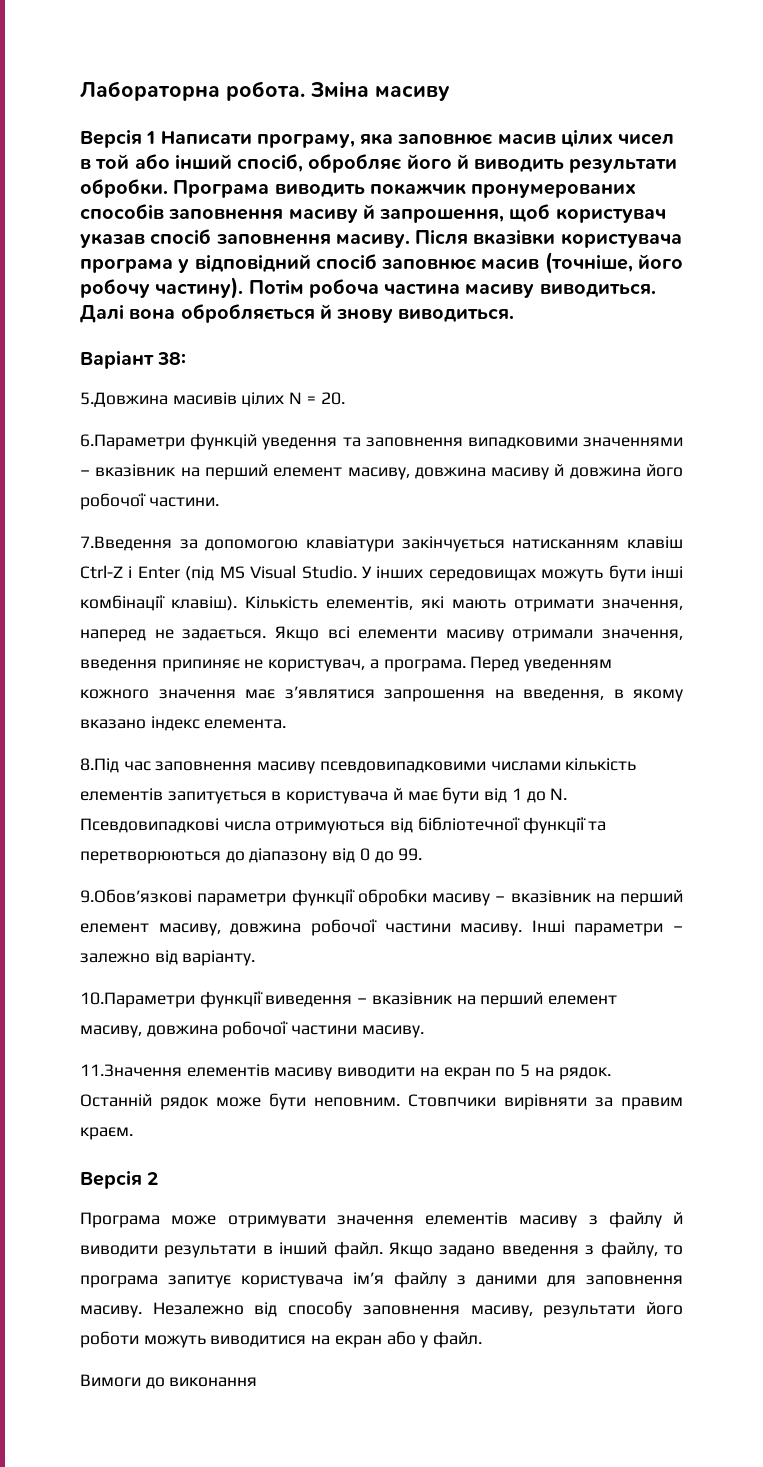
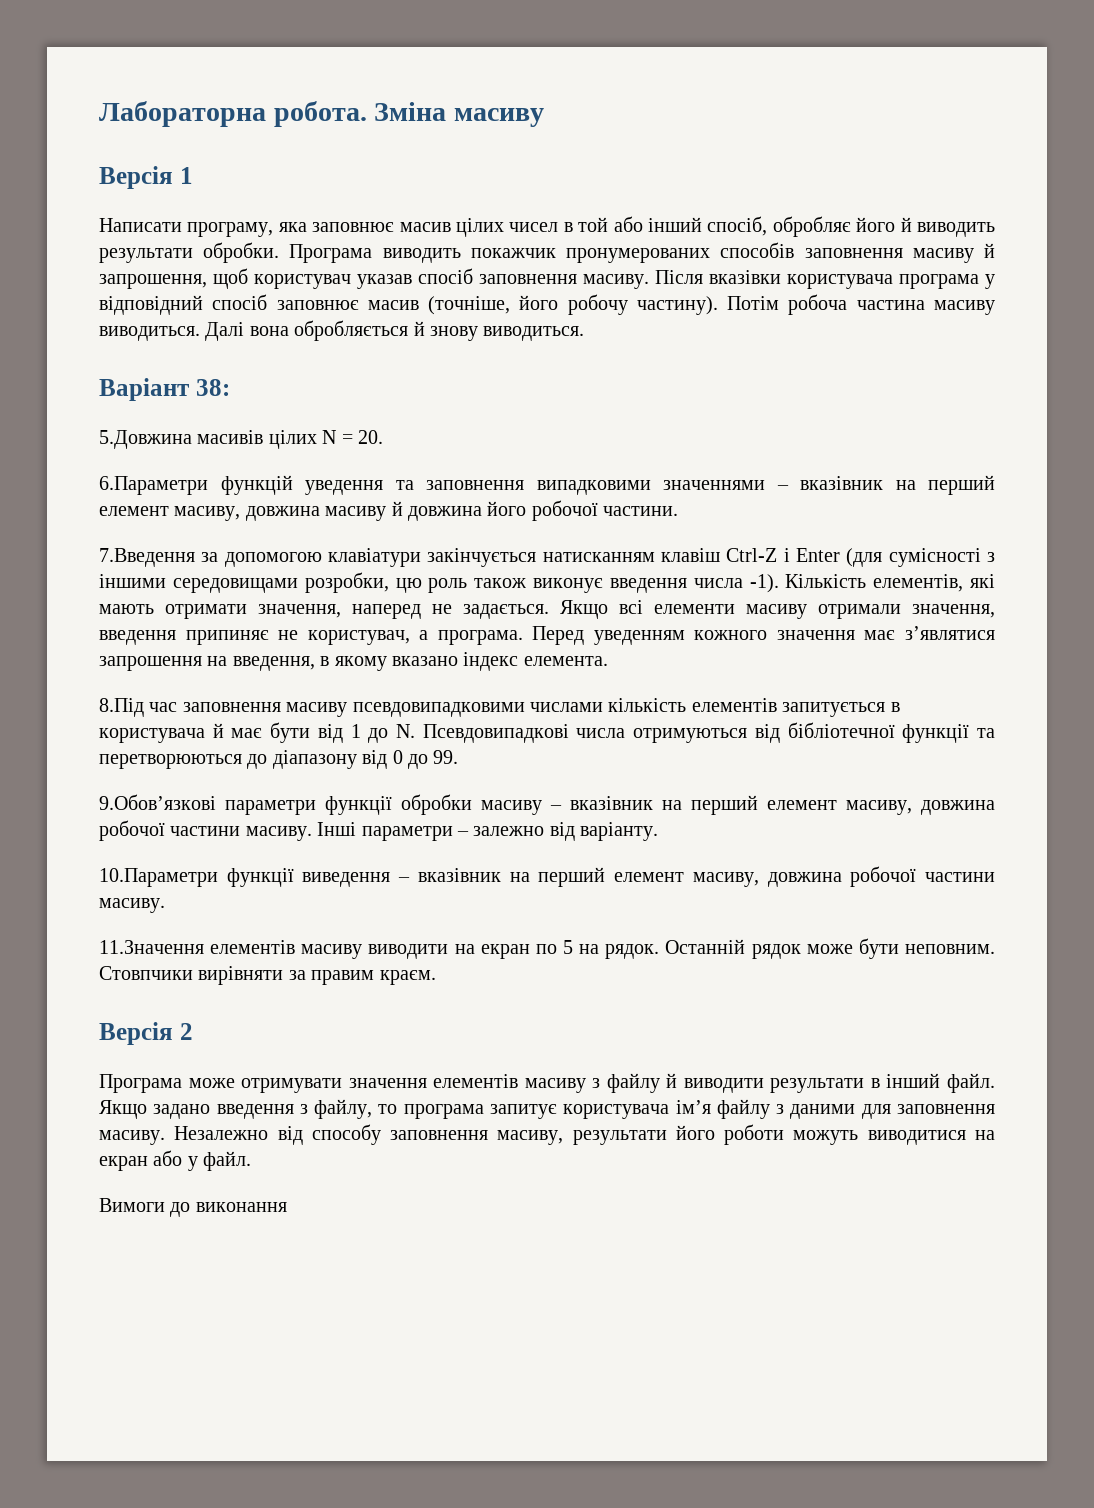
(156, 137) none -> (193, 175) //
[185,565,683,582] [80,595,237,611] (під MS Visual Studio. У інших середовищах можуть бути інші комбінації клавіш). -> [846,548,996,567] [99,572,779,593] (для сумісності з іншими середовищами розробки, цю роль також виконує введення числа -1).

